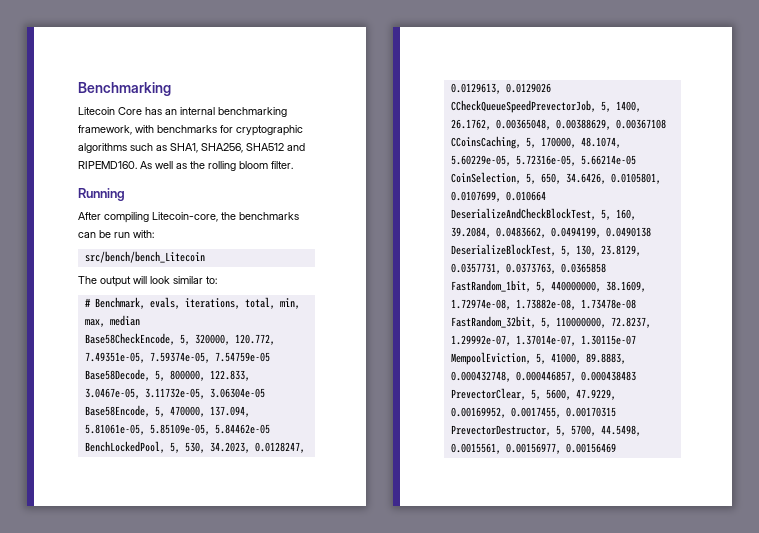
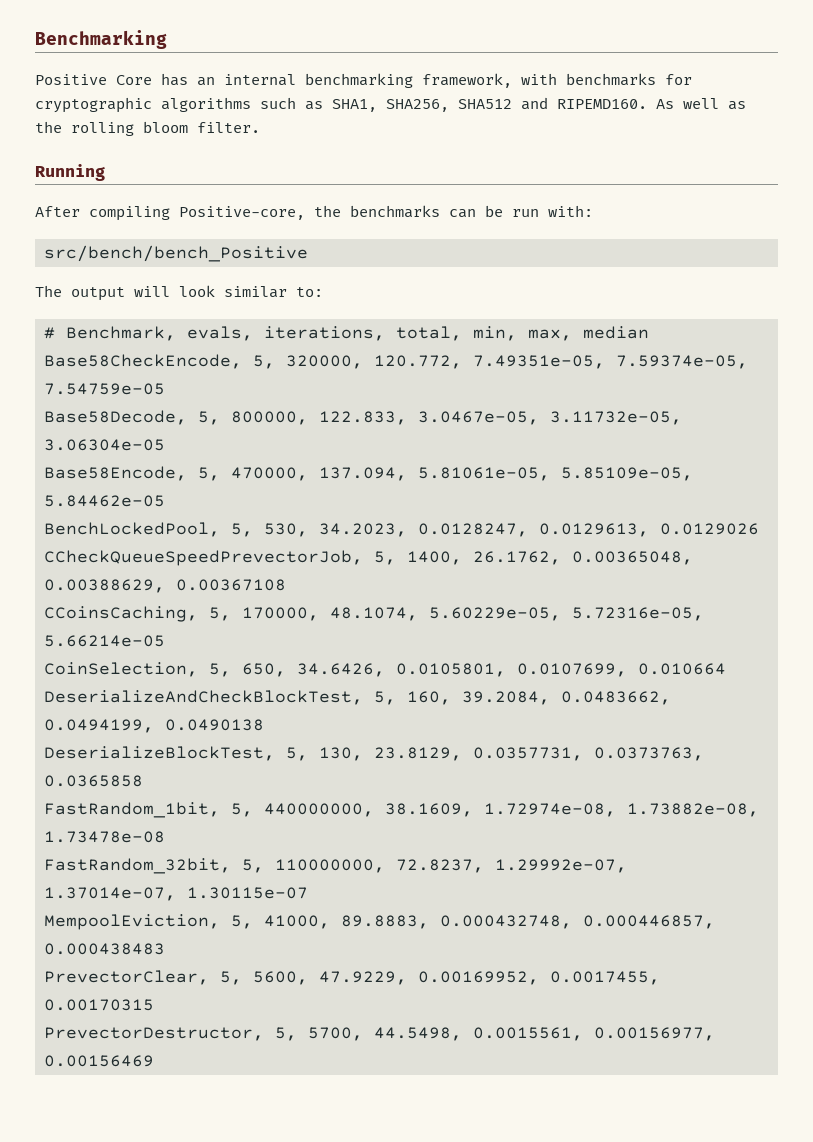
[78,107,115,115] Litecoin -> [35,74,107,85] Positive
[152,212,218,222] Litecoin-core, -> [179,206,305,220] Positive-core,
[84,251,205,263] src/bench/bench_Litecoin -> [44,245,308,262] src/bench/bench_Positive

